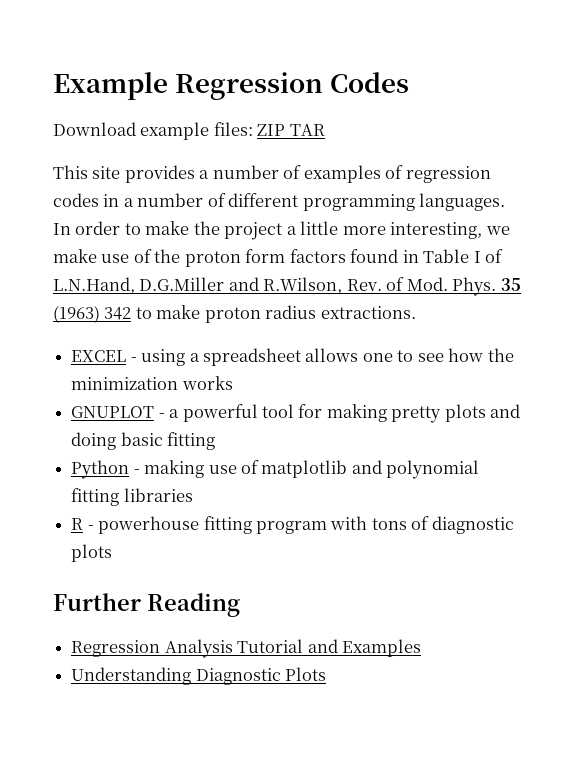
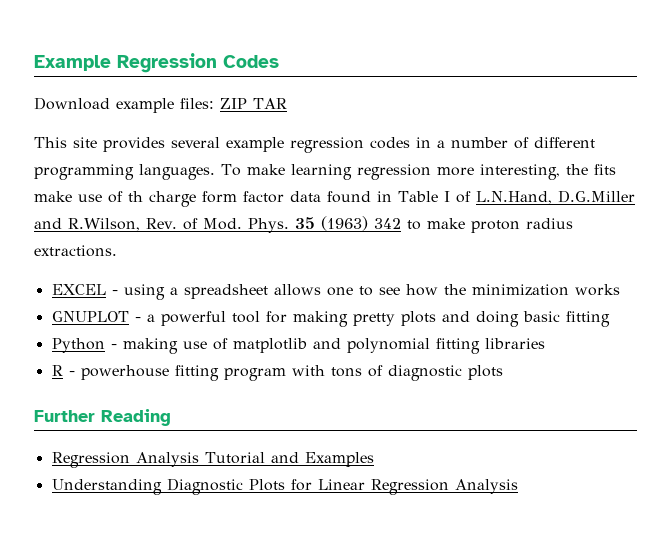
[199,165,404,183] a number of examples of -> [171,137,284,152] several example
[53,221,510,240] [53,249,346,267] In order to make the project a little more interesting, we make use of the proton form factors -> [221,164,616,180] [34,191,321,207] To make learning regression more interesting, the fits make use of th charge form factor data
(327, 674) none -> [290,479,518,495] for Linear Regression Analysis

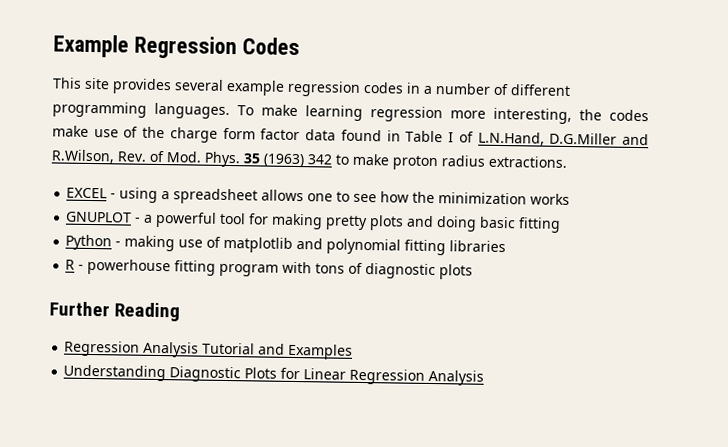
[34,97,287,113] // Download example files: ZIP TAR -> (300, 46) none
[593,164,616,175] fits -> [609,109,649,122] codes
[128,191,143,202] th -> [142,126,166,139] the

